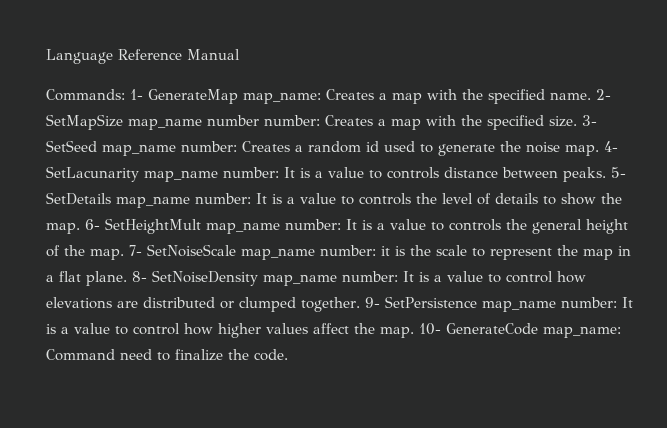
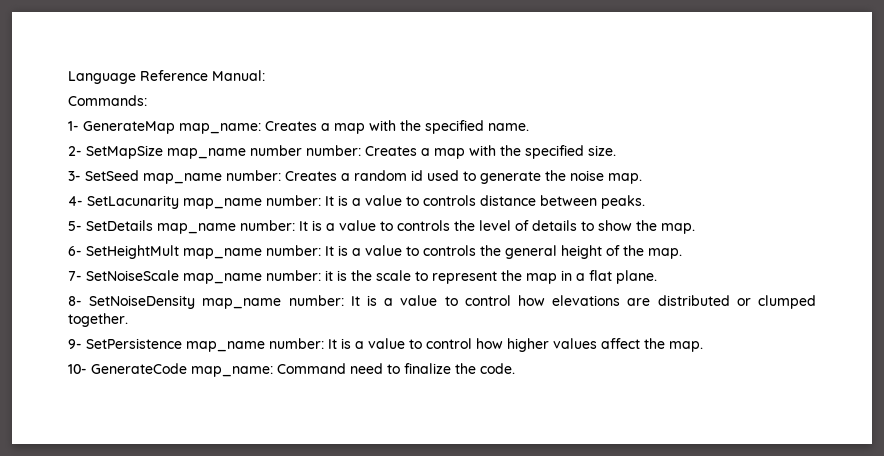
[187,49,240,60] Manual -> [212,70,265,81] Manual:
(125, 95) none -> (147, 100) //
(591, 96) none -> (529, 127) //
(577, 121) none -> (616, 150) //
(599, 150) none -> (642, 178) //
(606, 174) none -> (645, 202) //
(80, 228) none -> (695, 228) //
(124, 254) none -> (682, 253) //
(127, 278) none -> (657, 277) //
(360, 304) none -> (128, 320) //
(414, 332) none -> (703, 346) //

